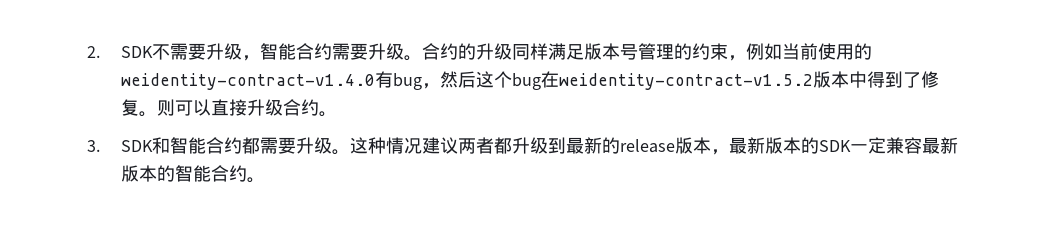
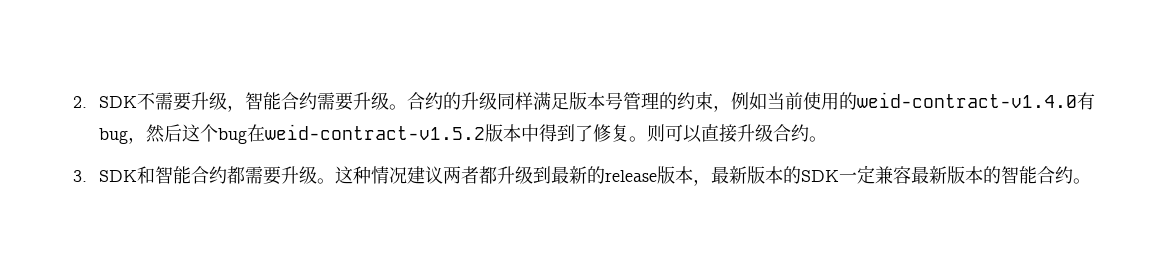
[120,73,375,90] weidentity-contract-v1.4.0 -> [857,92,1078,108] weid-contract-v1.4.0
[558,73,813,90] weidentity-contract-v1.5.2 -> [265,124,486,140] weid-contract-v1.5.2

